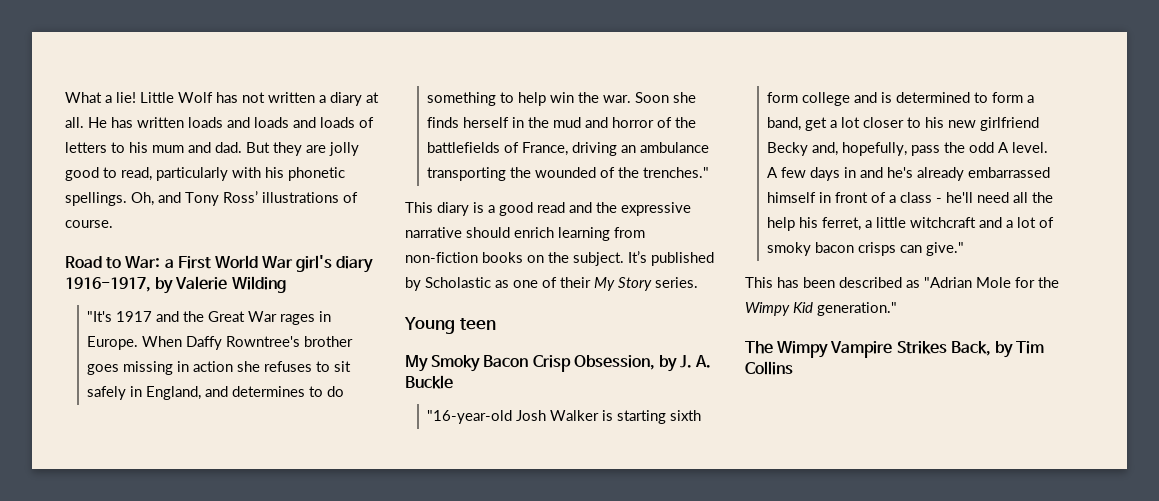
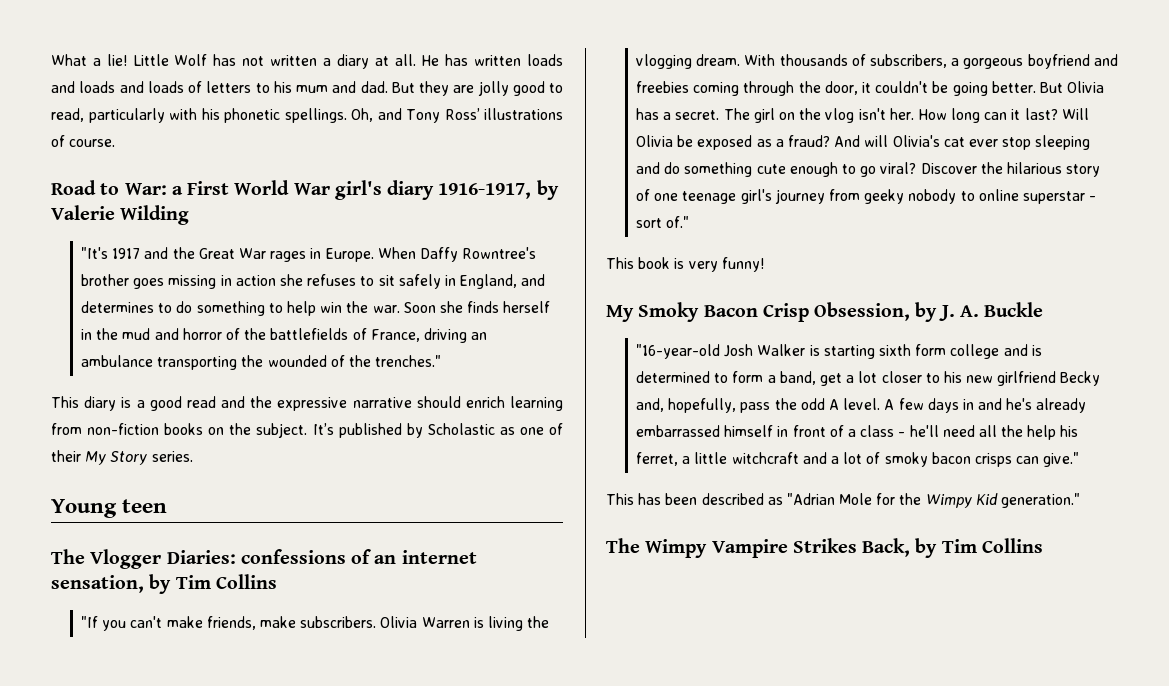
(496, 324) none -> [51,549,477,569] [51,574,277,594] [81,616,550,631] [636,54,1118,69] [636,81,1105,96] [636,108,1089,123] [636,135,1091,150] [636,162,1101,177] [636,189,1097,204] [636,216,690,228] [606,257,764,272] // The Vlogger Diaries: confessions of an internet sensation, by Tim Collins // "If you can't make friends, make subscribers. Olivia Warren is living the vlogging dream. With thousands of subscribers, a gorgeous boyfriend and freebies coming through the door, it couldn't be going better. But Olivia has a secret. The girl on the vlog isn't her. How long can it last? Will Olivia be exposed as a fraud? And will Olivia's cat ever stop sleeping and do something cute enough to go viral? Discover the hilarious story of one teenage girl's journey from geeky nobody to online superstar - sort of." // This book is very funny!

